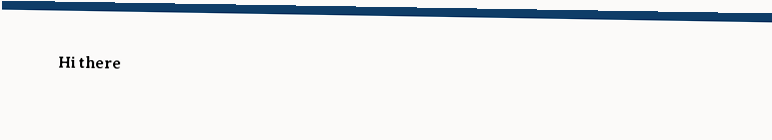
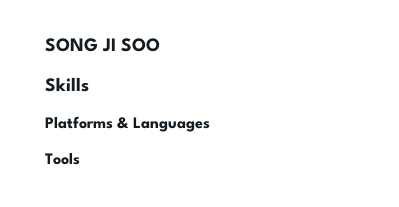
[57,55,123,69] Hi there -> [45,38,161,52] [45,77,89,92] [45,116,210,132] [45,153,80,165] SONG JI SOO // Skills // Platforms & Languages // Tools

